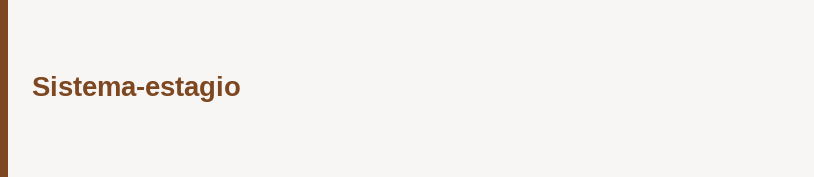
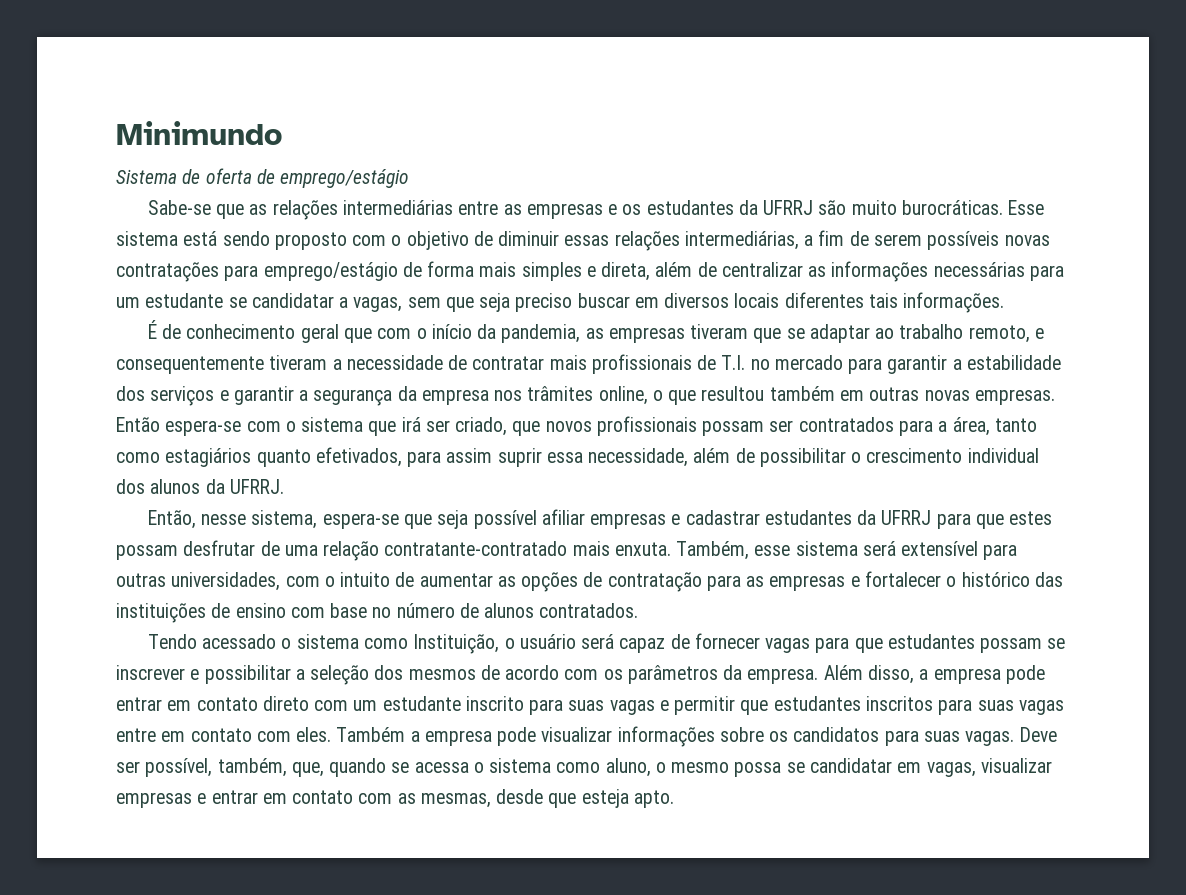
[32,76,241,102] Sistema-estagio -> [116,121,282,145] [116,168,410,188] [147,200,1045,220] [116,230,1050,251] [116,261,1064,282] [116,292,1005,313] [147,320,1044,343] [116,354,1061,374] [116,386,1055,406] [116,416,1037,436] [116,447,1039,467] [116,479,284,494] [147,509,1053,529] [116,540,1018,561] [116,571,1063,592] [116,603,639,623] [147,633,1066,654] [116,665,1045,685] [116,696,1064,715] [116,726,1057,747] [116,758,1052,777] [116,789,674,808] Minimundo // Sistema de oferta de emprego/estágio // Sabe-se que as relações intermediárias entre as empresas e os estudantes da UFRRJ são muito burocráticas. Esse sistema está sendo proposto com o objetivo de diminuir essas relações intermediárias, a fim de serem possíveis novas contratações para emprego/estágio de forma mais simples e direta, além de centralizar as informações necessárias para um estudante se candidatar a vagas, sem que seja preciso buscar em diversos locais diferentes tais informações. // É de conhecimento geral que com o início da pandemia, as empresas tiveram que se adaptar ao trabalho remoto, e consequentemente tiveram a necessidade de contratar mais profissionais de T.I. no mercado para garantir a estabilidade dos serviços e garantir a segurança da empresa nos trâmites online, o que resultou também em outras novas empresas. Então espera-se com o sistema que irá ser criado, que novos profissionais possam ser contratados para a área, tanto como estagiários quanto efetivados, para assim suprir essa necessidade, além de possibilitar o crescimento individual dos alunos da UFRRJ. // Então, nesse sistema, espera-se que seja possível afiliar empresas e cadastrar estudantes da UFRRJ para que estes possam desfrutar de uma relação contratante-contratado mais enxuta. Também, esse sistema será extensível para outras universidades, com o intuito de aumentar as opções de contratação para as empresas e fortalecer o histórico das instituições de ensino com base no número de alunos contratados. // Tendo acessado o sistema como Instituição, o usuário será capaz de fornecer vagas para que estudantes possam se inscrever e possibilitar a seleção dos mesmos de acordo com os parâmetros da empresa. Além disso, a empresa pode entrar em contato direto com um estudante inscrito para suas vagas e permitir que estudantes inscritos para suas vagas entre em contato com eles. Também a empresa pode visualizar informações sobre os candidatos para suas vagas. Deve ser possível, também, que, quando se acessa o sistema como aluno, o mesmo possa se candidatar em vagas, visualizar empresas e entrar em contato com as mesmas, desde que esteja apto.

